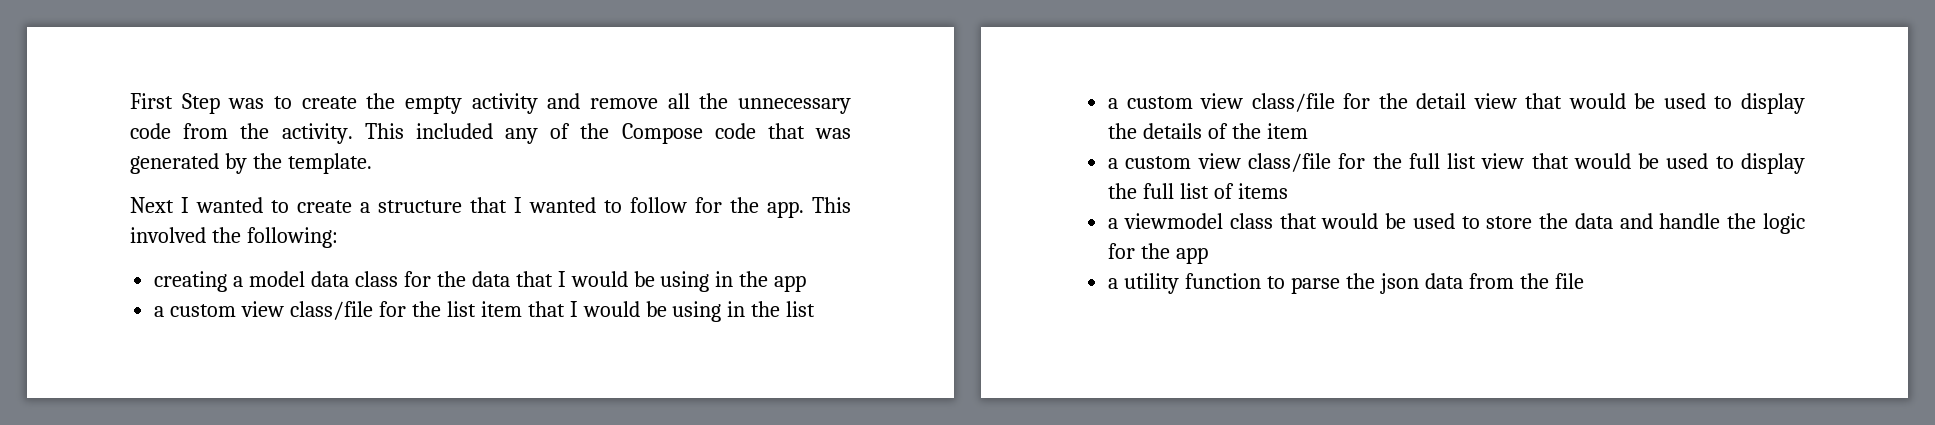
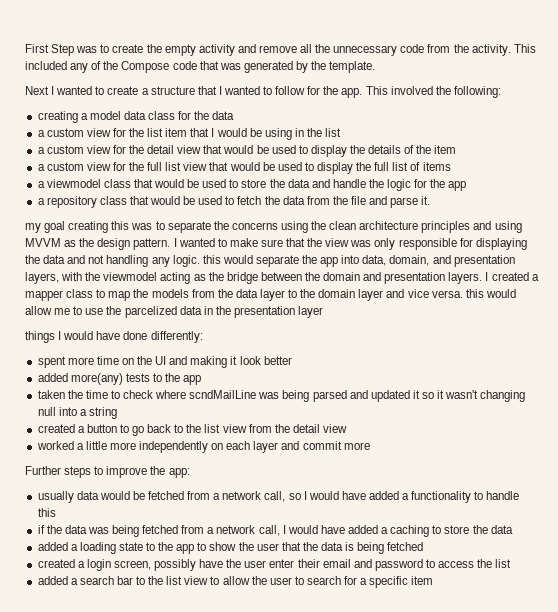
[515,271,807,292] [154,301,374,320] that I would be using in the app // a custom view class/file -> [37,128,111,137] // a custom view
[1251,93,1335,112] class/file -> (111, 149) none
[1248,153,1332,172] class/file -> (111, 166) none
[1124,273,1584,294] utility function to parse the json data from the file -> [46,196,431,208] [25,221,522,233] [25,238,527,250] [25,255,515,267] [25,272,539,284] [25,289,516,301] [25,306,324,318] [25,331,203,343] [37,356,292,368] [37,373,202,385] [37,390,526,402] [37,407,117,419] [37,424,348,436] [36,441,370,453] [25,466,190,478] [37,491,520,503] [37,508,56,517] [37,525,513,537] [37,542,424,554] [37,559,512,571] [37,576,434,588] repository class that would be used to fetch the data from the file and parse it. // my goal creating this was to separate the concerns using the clean architecture principles and using MVVM as the design pattern. I wanted to make sure that the view was only responsible for displaying the data and not handling any logic. this would separate the app into data, domain, and presentation layers, with the viewmodel acting as the bridge between the domain and presentation layers. I created a mapper class to map the models from the data layer to the domain layer and vice versa. this would allow me to use the parcelized data in the presentation layer // things I would have done differently: // spent more time on the UI and making it look better // added more(any) tests to the app // taken the time to check where scndMailLine was being parsed and updated it so it wasn't changing null into a string // created a button to go back to the list view from the detail view // worked a little more independently on each layer and commit more // Further steps to improve the app: // usually data would be fetched from a network call, so I would have added a functionality to handle this // if the data was being fetched from a network call, I would have added a caching to store the data // added a loading state to the app to show the user that the data is being fetched // created a login screen, possibly have the user enter their email and password to access the list // added a search bar to the list view to allow the user to search for a specific item

